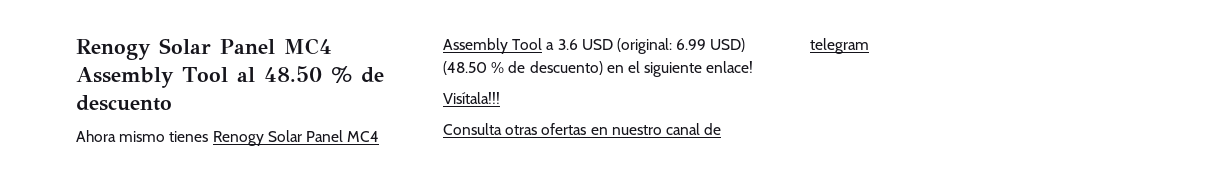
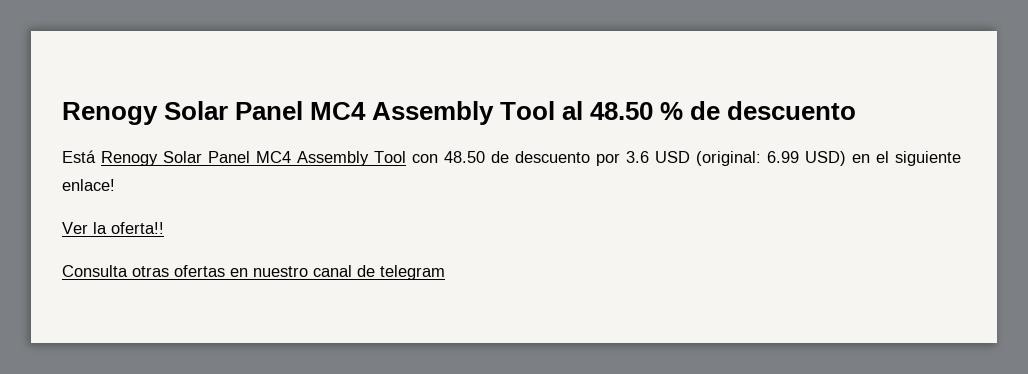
[76,130,380,146] [443,38,555,54] Ahora mismo tienes Renogy Solar Panel MC4 Assembly Tool a -> [62,150,620,166] Está Renogy Solar Panel MC4 Assembly Tool con 48.50 de descuento por
[443,61,603,75] (48.50 % de descuento) -> (846, 158) none
[443,92,500,104] Visítala!!! -> [62,222,164,234] Ver la oferta!!

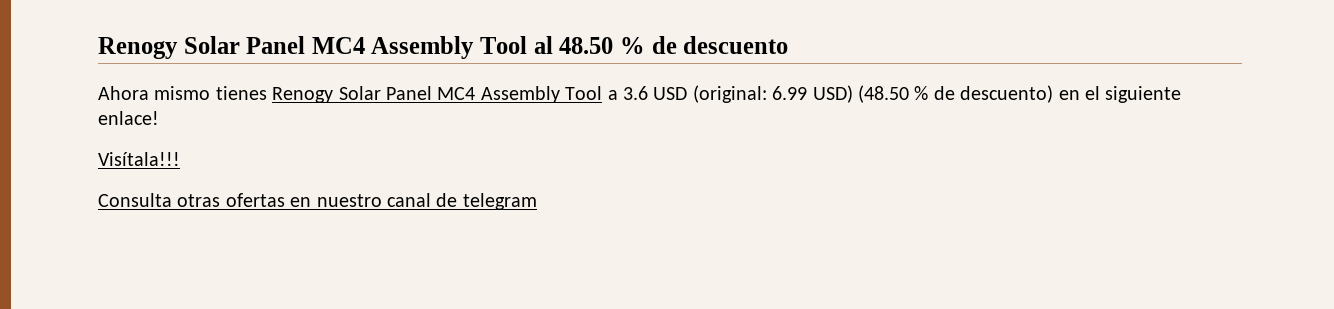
[62,150,620,166] Está Renogy Solar Panel MC4 Assembly Tool con 48.50 de descuento por -> [98,86,618,103] Ahora mismo tienes Renogy Solar Panel MC4 Assembly Tool a
(846, 158) none -> [857,85,1054,103] (48.50 % de descuento)
[62,222,164,234] Ver la oferta!! -> [98,152,180,166] Visítala!!!

